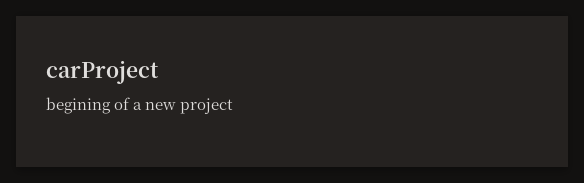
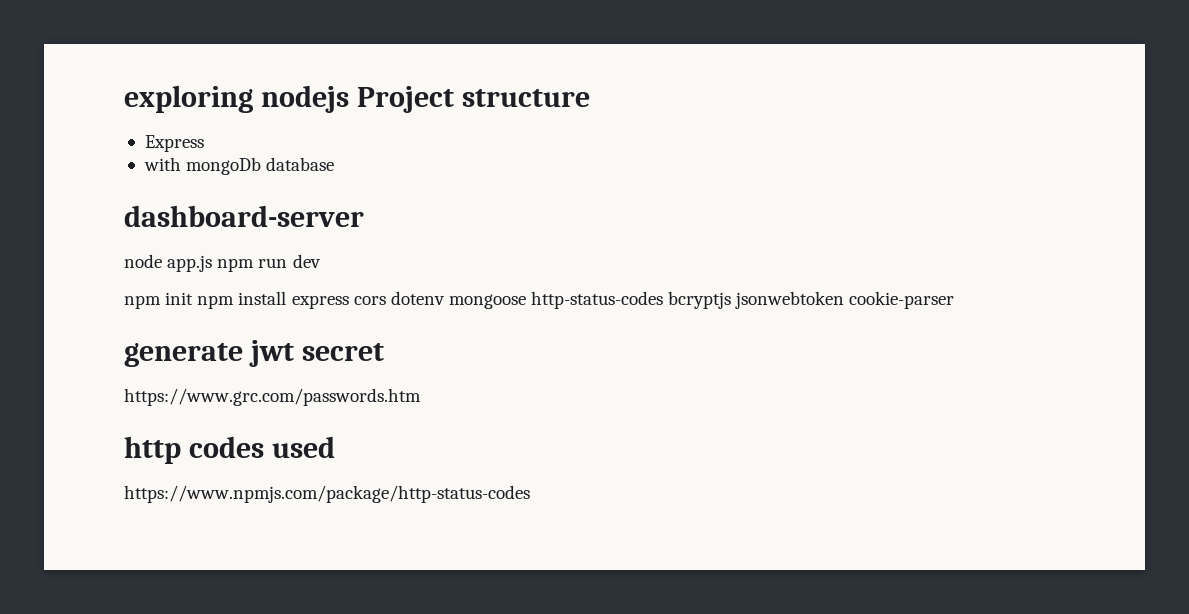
[46,60,159,84] [46,97,234,114] carProject // begining of a new project -> [124,85,590,113] [144,135,204,152] [143,157,335,175] [124,205,364,227] [124,254,321,272] [124,291,955,309] [124,340,384,367] [124,388,421,406] [124,436,335,464] [124,485,530,503] exploring nodejs Project structure // Express // with mongoDb database // dashboard-server // node app.js npm run dev // npm init npm install express cors dotenv mongoose http-status-codes bcryptjs jsonwebtoken cookie-parser // generate jwt secret // https://www.grc.com/passwords.htm // http codes used // https://www.npmjs.com/package/http-status-codes

